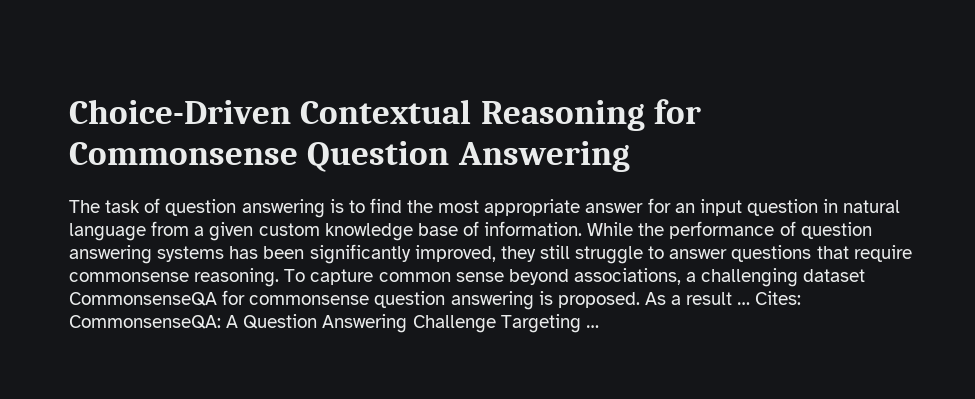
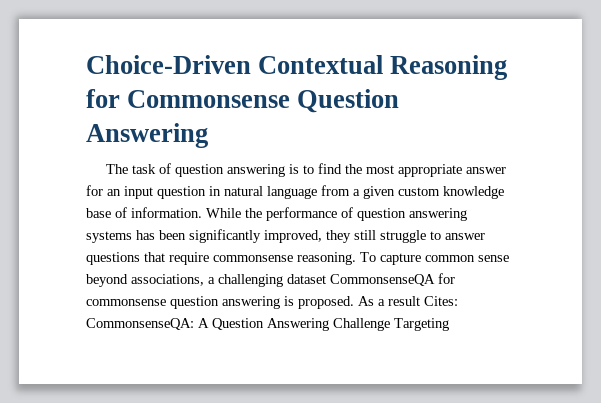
[737,302,751,305] … -> (420, 301) none
[585,325,599,328] … -> (449, 324) none

